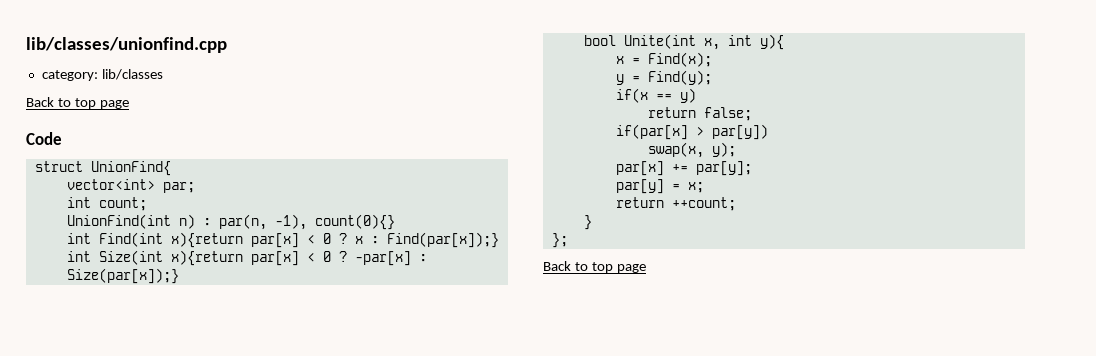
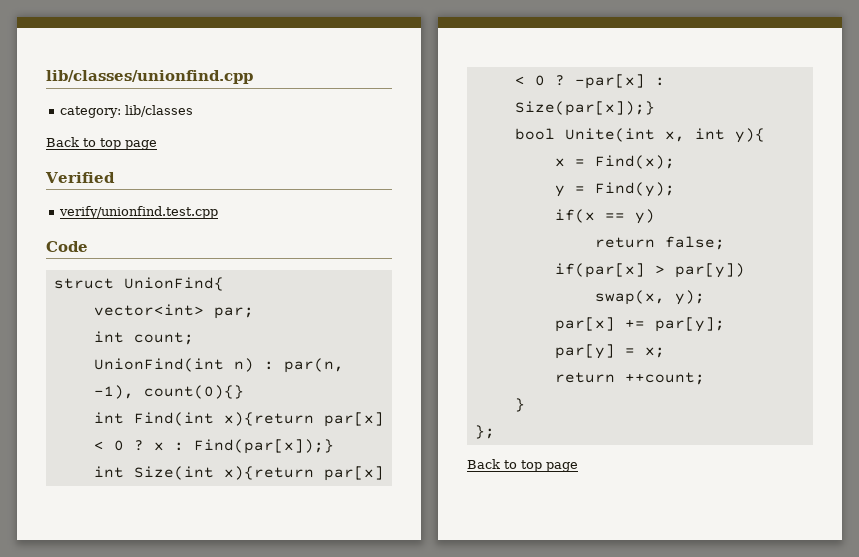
(129, 104) none -> [45,172,115,183] [59,206,219,219] // Verified // verify/unionfind.test.cpp

